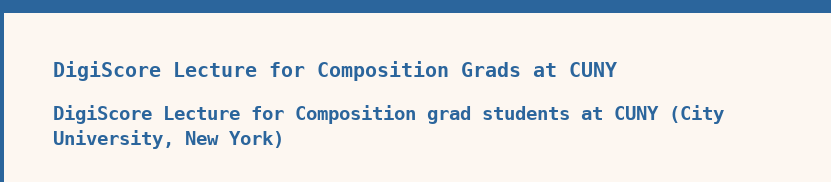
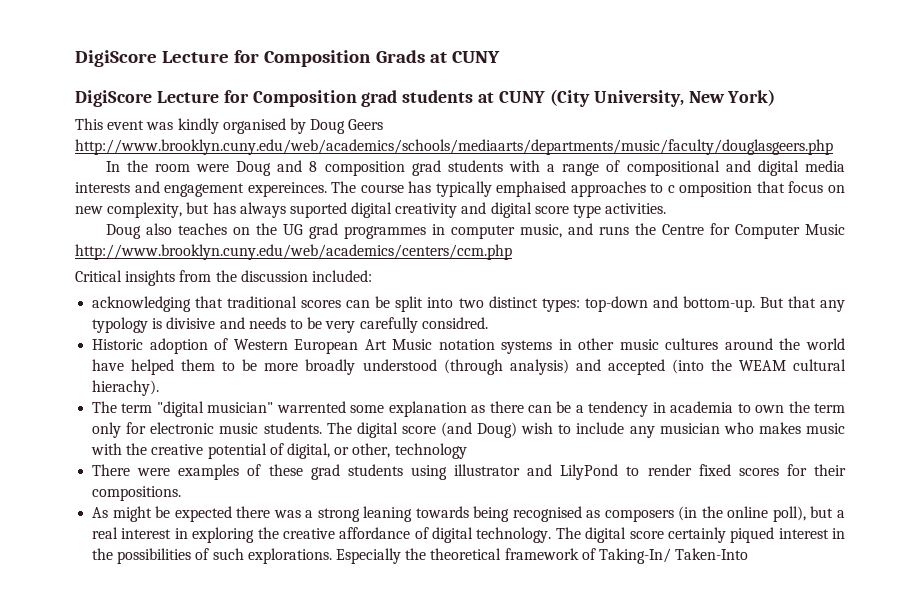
(284, 139) none -> [75,118,384,134] [75,139,833,155] [105,160,845,176] [75,181,845,197] [75,202,667,218] [105,223,845,239] [75,244,512,260] [75,270,372,286] [92,296,846,312] [92,317,488,333] [92,338,845,354] [92,359,846,375] [92,380,160,396] [92,401,846,417] [92,422,846,438] [91,443,467,459] [92,464,847,480] [92,486,182,501] [92,506,845,522] [92,527,846,543] [92,548,749,564] // This event was kindly organised by Doug Geers http://www.brooklyn.cuny.edu/web/academics/schools/mediaarts/departments/music/faculty/douglasgeers.php // In the room were Doug and 8 composition grad students with a range of compositional and digital media interests and engagement expereinces. The course has typically emphaised approaches to c omposition that focus on new complexity, but has always suported digital creativity and digital score type activities. // Doug also teaches on the UG grad programmes in computer music, and runs the Centre for Computer Music http://www.brooklyn.cuny.edu/web/academics/centers/ccm.php // Critical insights from the discussion included: // acknowledging that traditional scores can be split into two distinct types: top-down and bottom-up. But that any typology is divisive and needs to be very carefully considred. // Historic adoption of Western European Art Music notation systems in other music cultures around the world have helped them to be more broadly understood (through analysis) and accepted (into the WEAM cultural hierachy). // The term "digital musician" warrented some explanation as there can be a tendency in academia to own the term only for electronic music students. The digital score (and Doug) wish to include any musician who makes music with the creative potential of digital, or other, technology // There were examples of these grad students using illustrator and LilyPond to render fixed scores for their compositions. // As might be expected there was a strong leaning towards being recognised as composers (in the online poll), but a real interest in exploring the creative affordance of digital technology. The digital score certainly piqued interest in the possibilities of such explorations. Especially the theoretical framework of Taking-In/ Taken-Into

